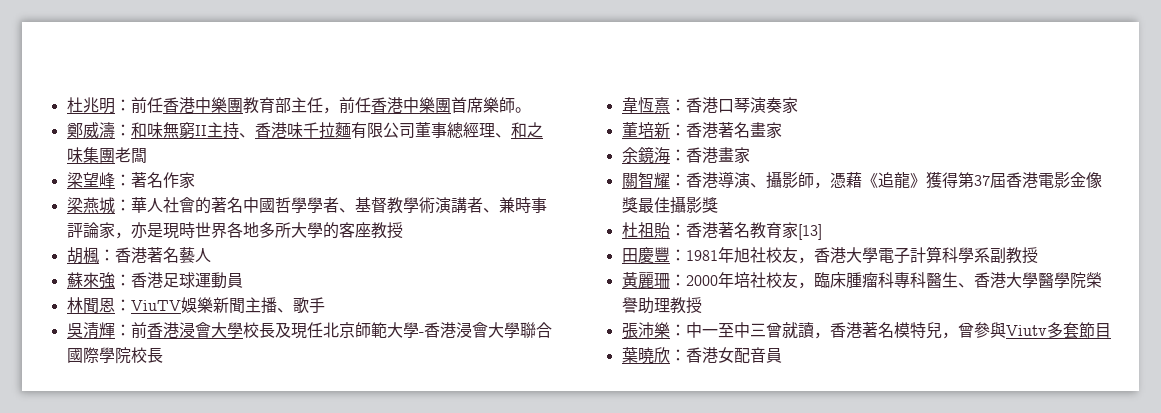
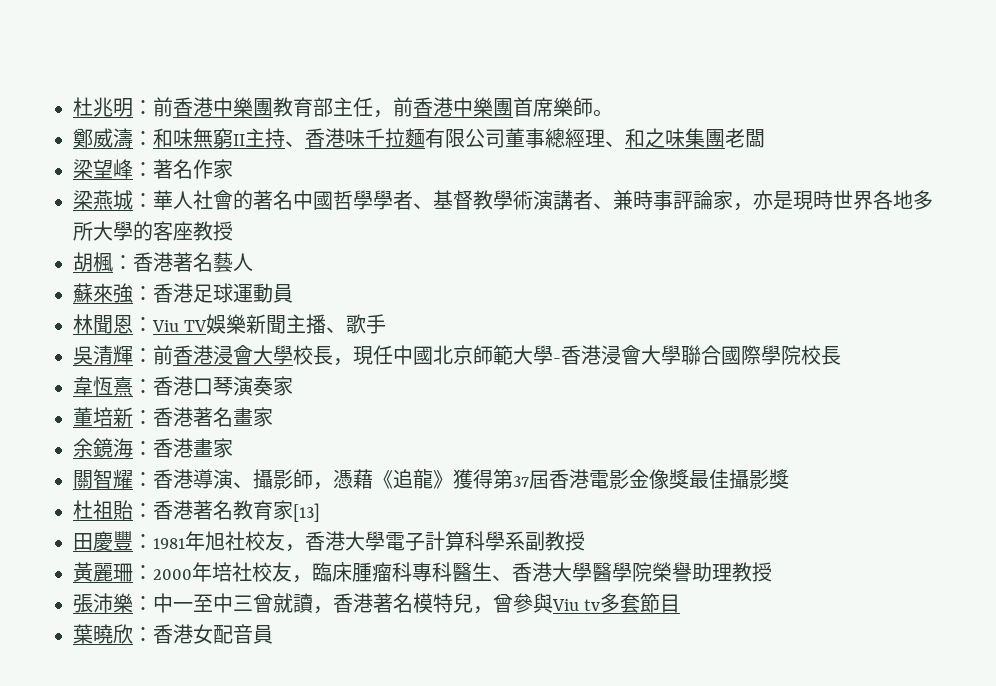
[146,97,163,113] 任 -> (173, 107) none
[354,97,371,113] 任 -> (413, 107) none
[130,300,181,311] ViuTV -> [152,320,208,332] Viu TV
[274,322,323,339] 及現任 -> [333,345,433,366] ，現任中國
[1005,325,1047,336] Viutv -> [552,599,601,611] Viu tv

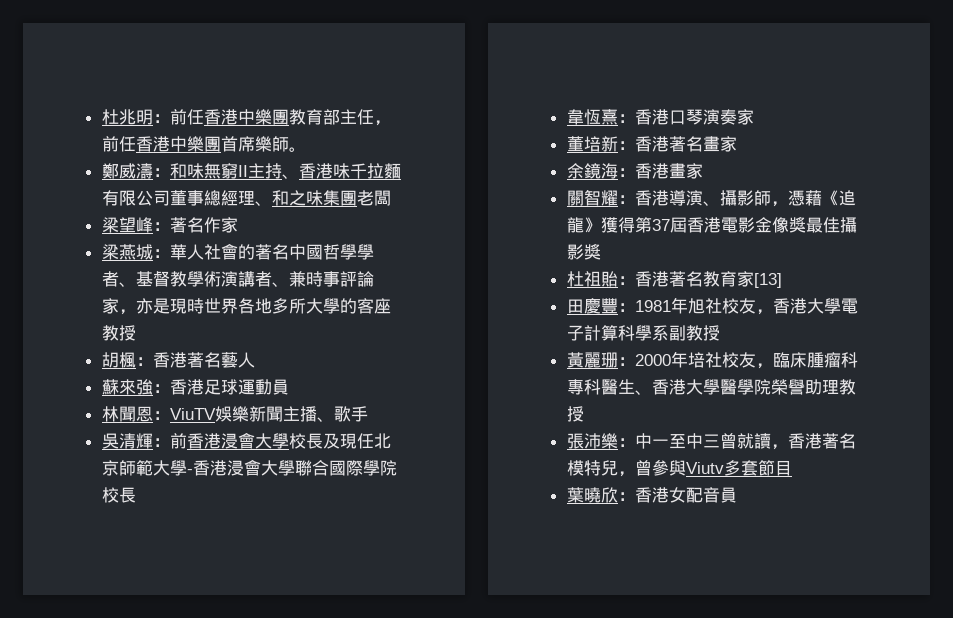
(173, 107) none -> [186,109,204,125] 任
(413, 107) none -> [118,136,136,152] 任
[152,320,208,332] Viu TV -> [169,408,216,420] ViuTV
[333,345,433,366] ，現任中國 -> [322,433,374,449] 及現任
[552,599,601,611] Viu tv -> [685,462,724,474] Viutv

